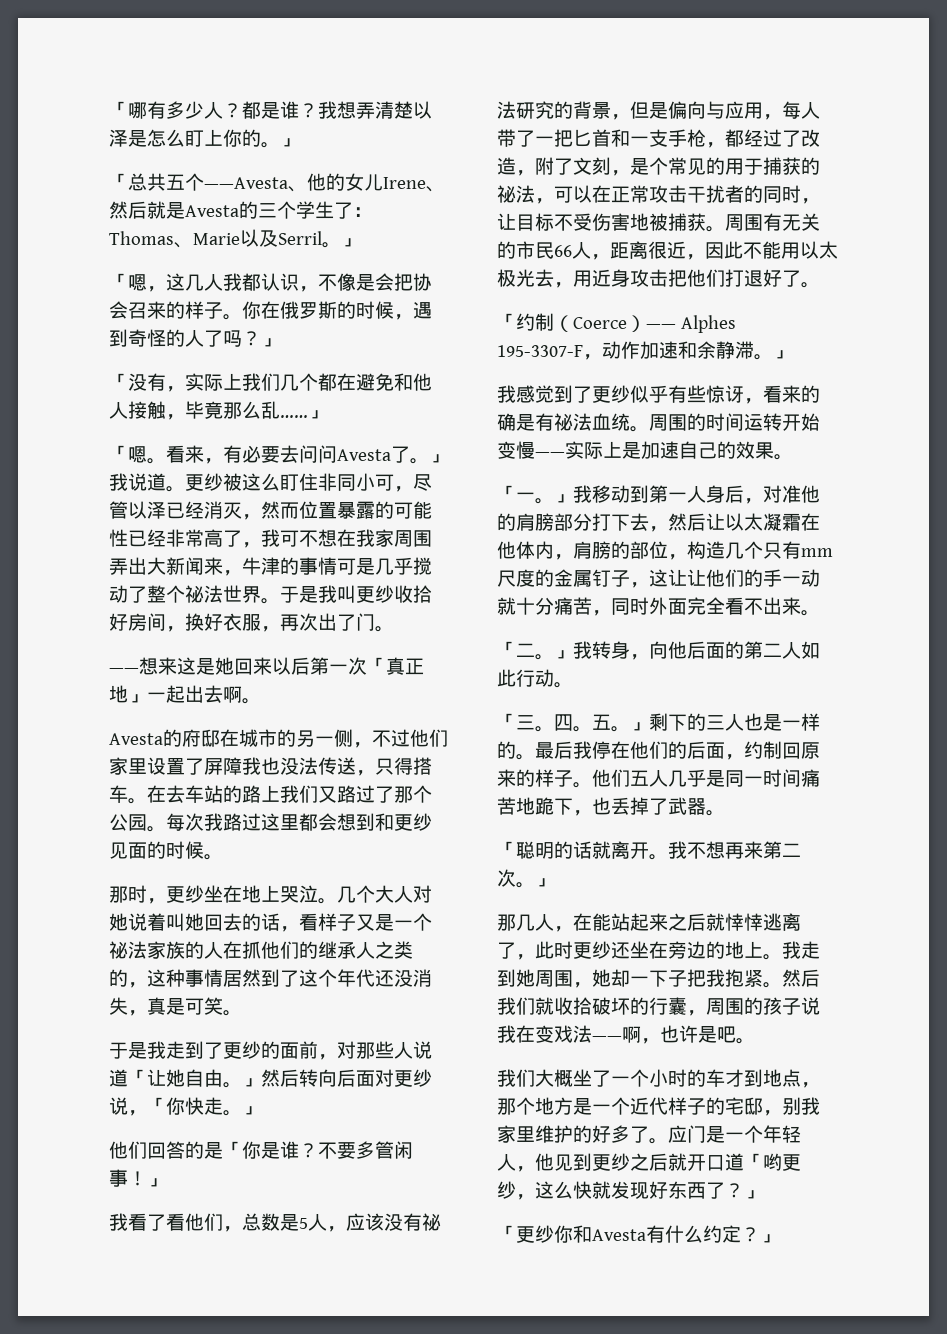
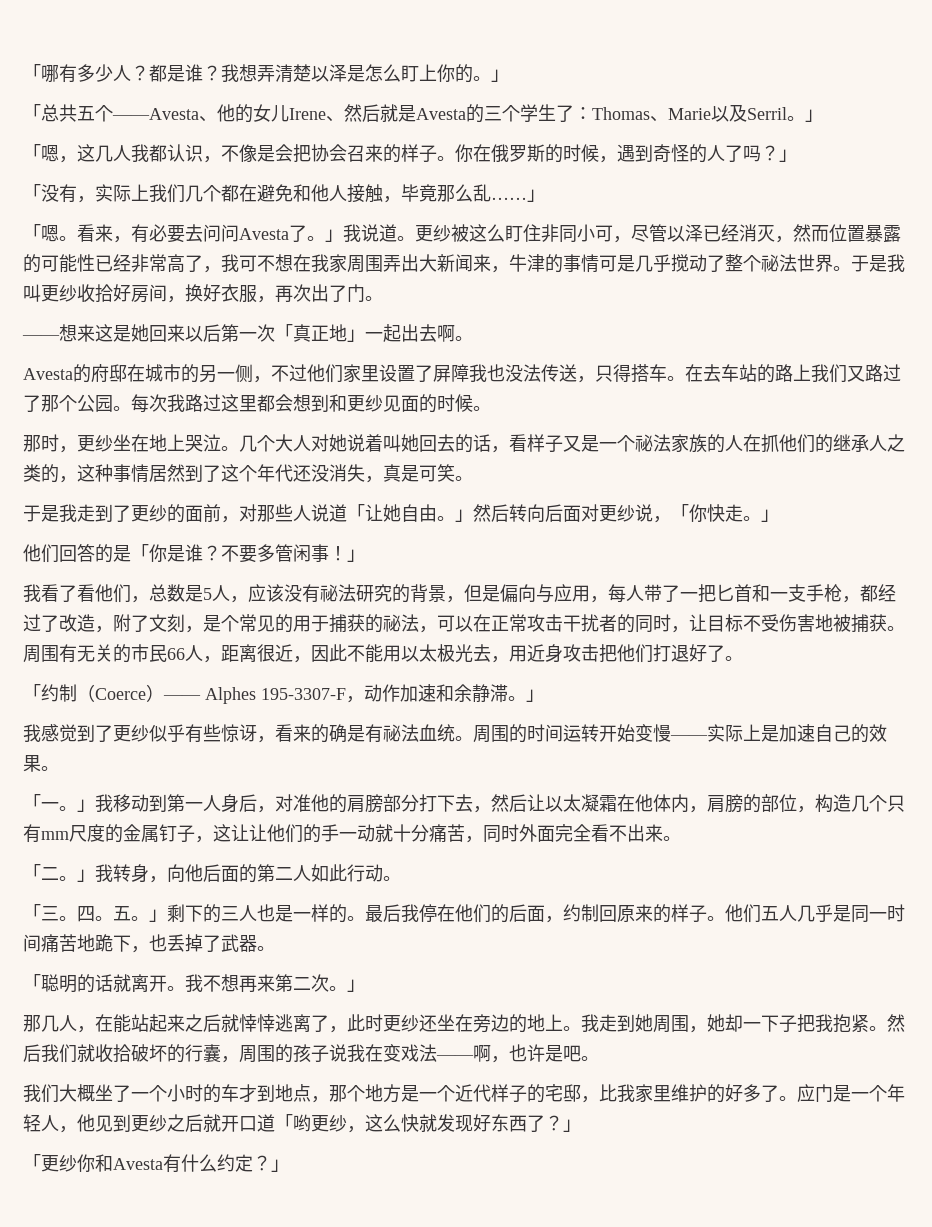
[782,1097,801,1115] 别 -> [599,1084,617,1102] 比

